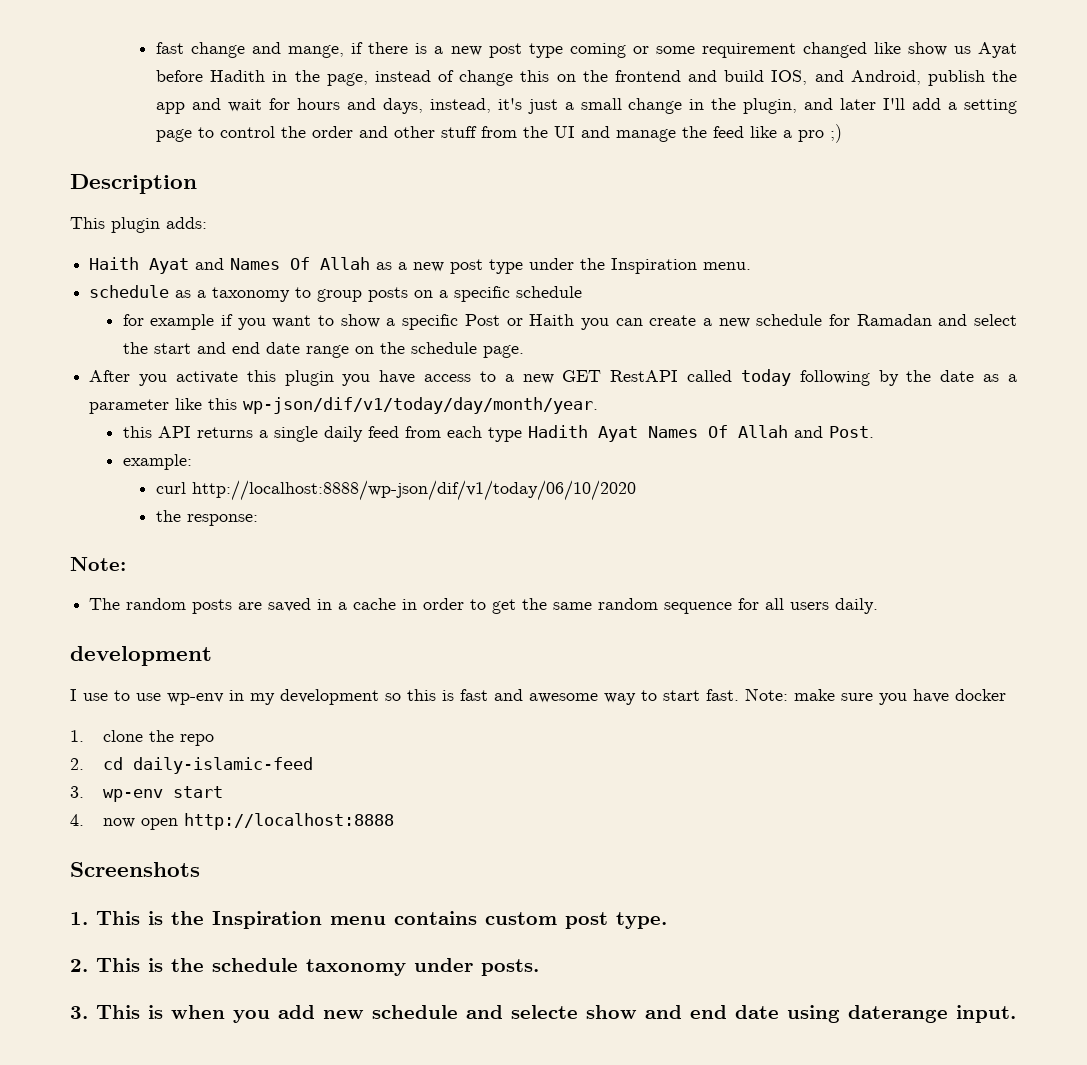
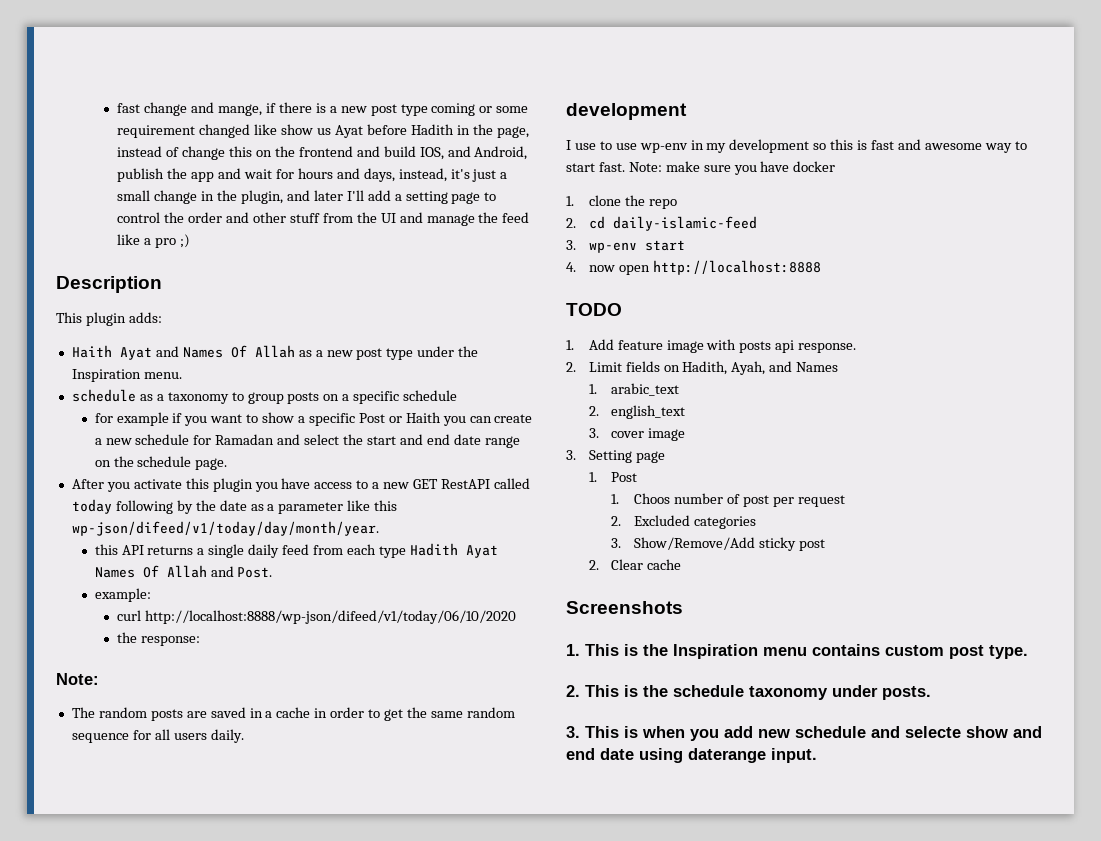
[243,397,599,414] wp-json/dif/v1/today/day/month/year. -> [71,521,379,536] wp-json/difeed/v1/today/day/month/year.
[192,480,637,501] http://localhost:8888/wp-json/dif/v1/today/06/10/2020 -> [145,610,517,624] http://localhost:8888/wp-json/difeed/v1/today/06/10/2020
(395, 821) none -> [566,303,622,316] [566,339,857,353] [566,361,839,375] [588,383,680,396] [588,405,686,419] [588,428,686,441] [566,450,665,463] [588,472,638,482] [611,493,845,507] [611,515,757,529] [611,537,825,551] [588,559,682,570] // TODO // 1. Add feature image with posts api response. // 2. Limit fields on Hadith, Ayah, and Names // 1. arabic_text // 2. english_text // 3. cover image // 3. Setting page // 1. Post // 1. Choos number of post per request // 2. Excluded categories // 3. Show/Remove/Add sticky post // 2. Clear cache

